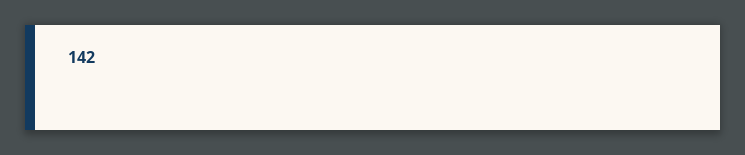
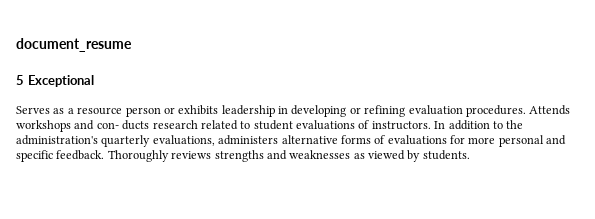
[68,51,95,63] 142 -> [16,38,132,52] [16,75,94,87] [16,105,571,117] [16,120,524,132] [16,135,567,147] [16,150,470,162] document_resume // 5 Exceptional // Serves as a resource person or exhibits leadership in developing or refining evaluation procedures. Attends workshops and con- ducts research related to student evaluations of instructors. In addition to the administration's quarterly evaluations, administers alternative forms of evaluations for more personal and specific feedback. Thoroughly reviews strengths and weaknesses as viewed by students.

